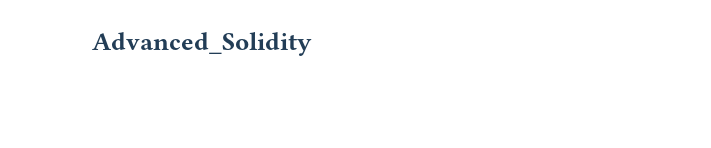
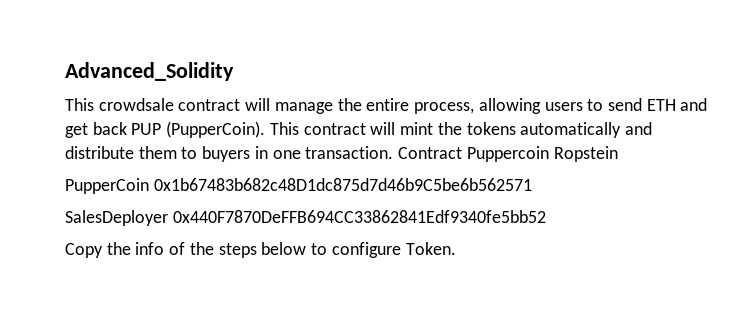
(312, 44) none -> [65,98,708,114] [65,121,652,138] [65,146,618,162] [65,178,532,194] [65,210,546,226] [65,242,456,258] // This crowdsale contract will manage the entire process, allowing users to send ETH and get back PUP (PupperCoin). This contract will mint the tokens automatically and distribute them to buyers in one transaction. Contract Puppercoin Ropstein // PupperCoin 0x1b67483b682c48D1dc875d7d46b9C5be6b562571 // SalesDeployer 0x440F7870DeFFB694CC33862841Edf9340fe5bb52 // Copy the info of the steps below to configure Token.

